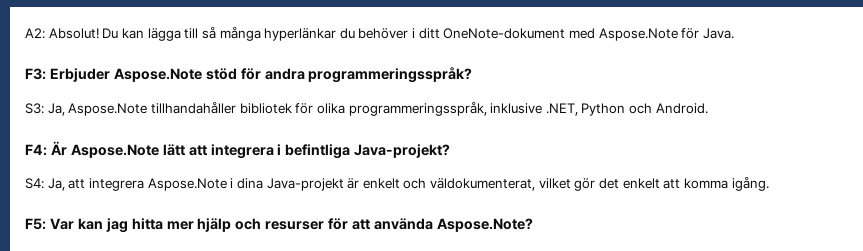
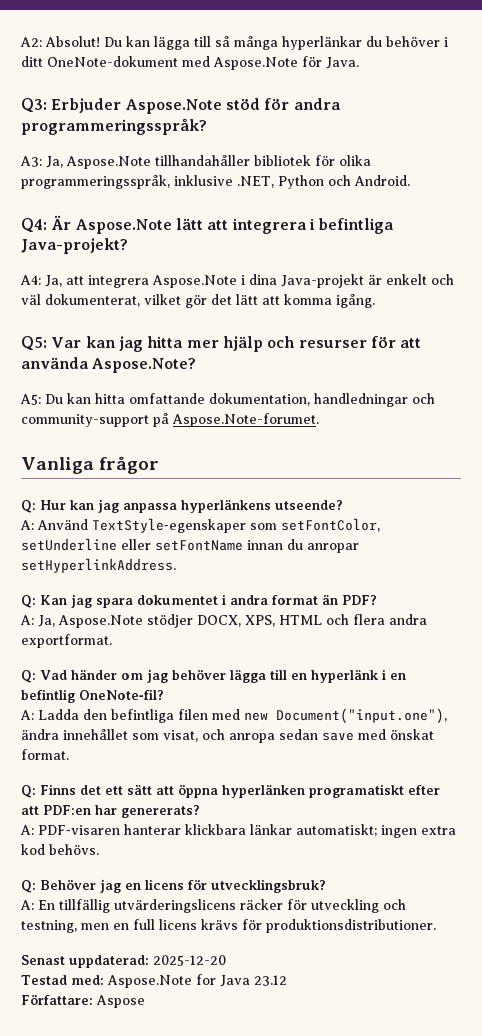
[25,68,46,80] F3: -> [21,98,47,113] Q3:
[25,103,44,114] S3: -> [20,156,42,167] A3:
[25,144,47,156] F4: -> [21,218,47,233] Q4:
[25,178,44,189] S4: -> [20,275,41,285] A4:
[430,178,536,191] väldokumenterat, -> [21,294,140,307] väl dokumenterat,
[622,178,660,189] enkelt -> [236,294,258,305] lätt
[25,218,46,230] F5: -> [21,336,47,351] Q5:
(533, 225) none -> [20,393,435,407] [21,413,319,427] [21,456,160,474] [21,499,343,513] [20,518,380,533] [21,538,359,553] [21,558,176,573] [21,594,377,608] [20,614,427,628] [21,634,112,648] [21,669,406,683] [21,689,164,703] [20,708,447,724] [21,729,434,743] [21,749,69,760] [21,784,440,798] [21,805,200,818] [20,824,456,838] [21,844,99,855] [21,879,326,893] [20,899,406,913] [21,919,436,933] [21,955,226,968] [21,974,287,988] [21,995,145,1008] // A5: Du kan hitta omfattande dokumentation, handledningar och community-support på Aspose.Note-forumet. // Vanliga frågor // Q: Hur kan jag anpassa hyperlänkens utseende? // A: Använd TextStyle‑egenskaper som setFontColor, setUnderline eller setFontName innan du anropar setHyperlinkAddress. // Q: Kan jag spara dokumentet i andra format än PDF? // A: Ja, Aspose.Note stödjer DOCX, XPS, HTML och flera andra exportformat. // Q: Vad händer om jag behöver lägga till en hyperlänk i en befintlig OneNote‑fil? // A: Ladda den befintliga filen med new Document("input.one"), ändra innehållet som visat, och anropa sedan save med önskat format. // Q: Finns det ett sätt att öppna hyperlänken programatiskt efter att PDF:en har genererats? // A: PDF‑visaren hanterar klickbara länkar automatiskt; ingen extra kod behövs. // Q: Behöver jag en licens för utvecklingsbruk? // A: En tillfällig utvärderingslicens räcker för utveckling och testning, men en full licens krävs för produktionsdistributioner. // Senast uppdaterad: 2025-12-20 // Testad med: Aspose.Note for Java 23.12 // Författare: Aspose

